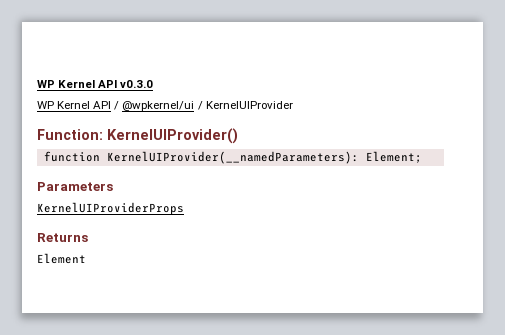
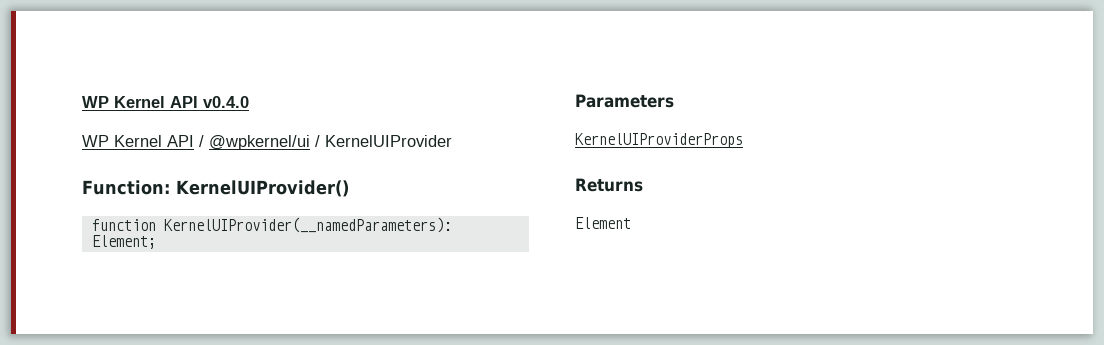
[37,80,154,88] WP Kernel API v0.3.0 -> [82,96,249,108] WP Kernel API v0.4.0

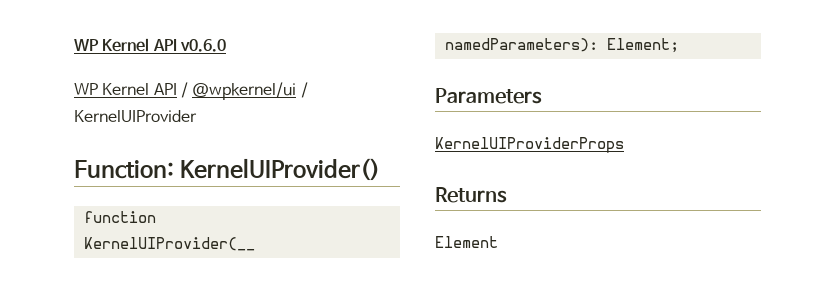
[82,96,249,108] WP Kernel API v0.4.0 -> [74,38,226,52] WP Kernel API v0.6.0

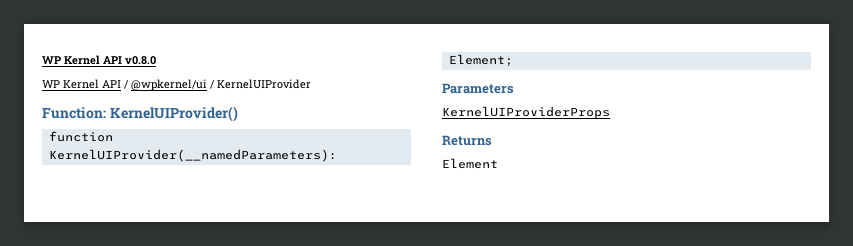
[74,38,226,52] WP Kernel API v0.6.0 -> [42,55,156,65] WP Kernel API v0.8.0

